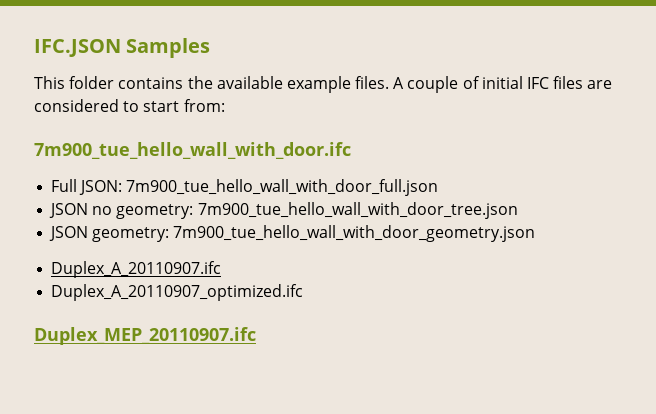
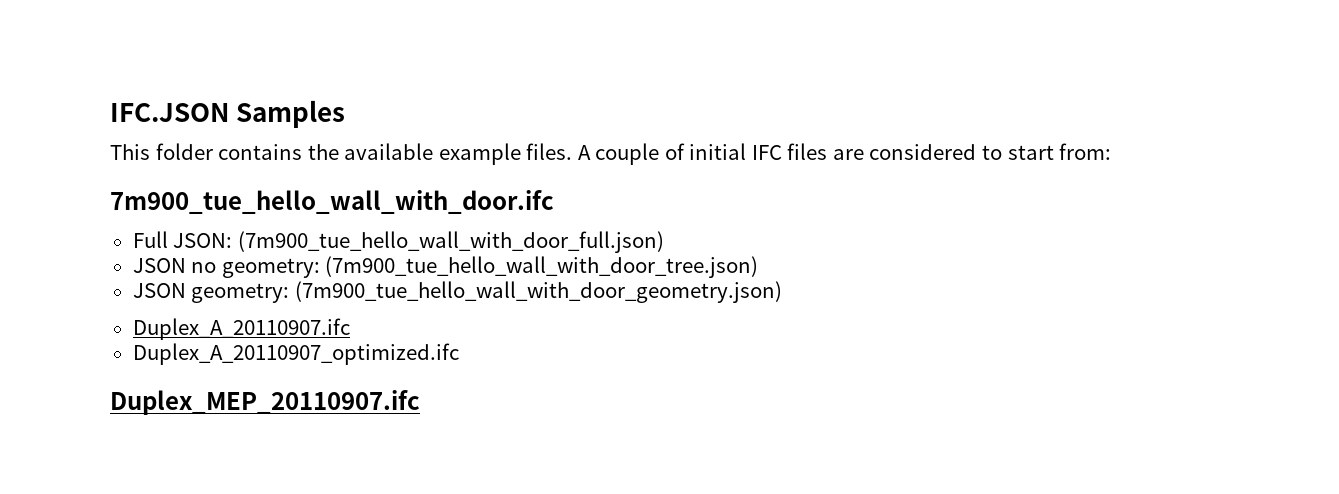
[126,179,439,196] 7m900_tue_hello_wall_with_door_full.json -> [237,231,664,253] (7m900_tue_hello_wall_with_door_full.json)
[197,202,518,219] 7m900_tue_hello_wall_with_door_tree.json -> [325,256,759,278] (7m900_tue_hello_wall_with_door_tree.json)
[173,225,536,242] 7m900_tue_hello_wall_with_door_geometry.json -> [294,281,782,303] (7m900_tue_hello_wall_with_door_geometry.json)

